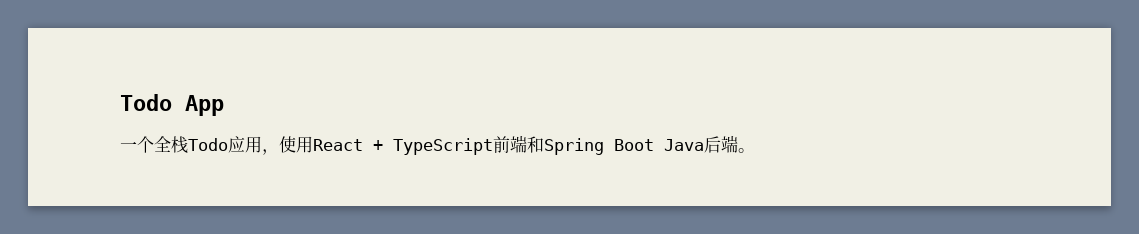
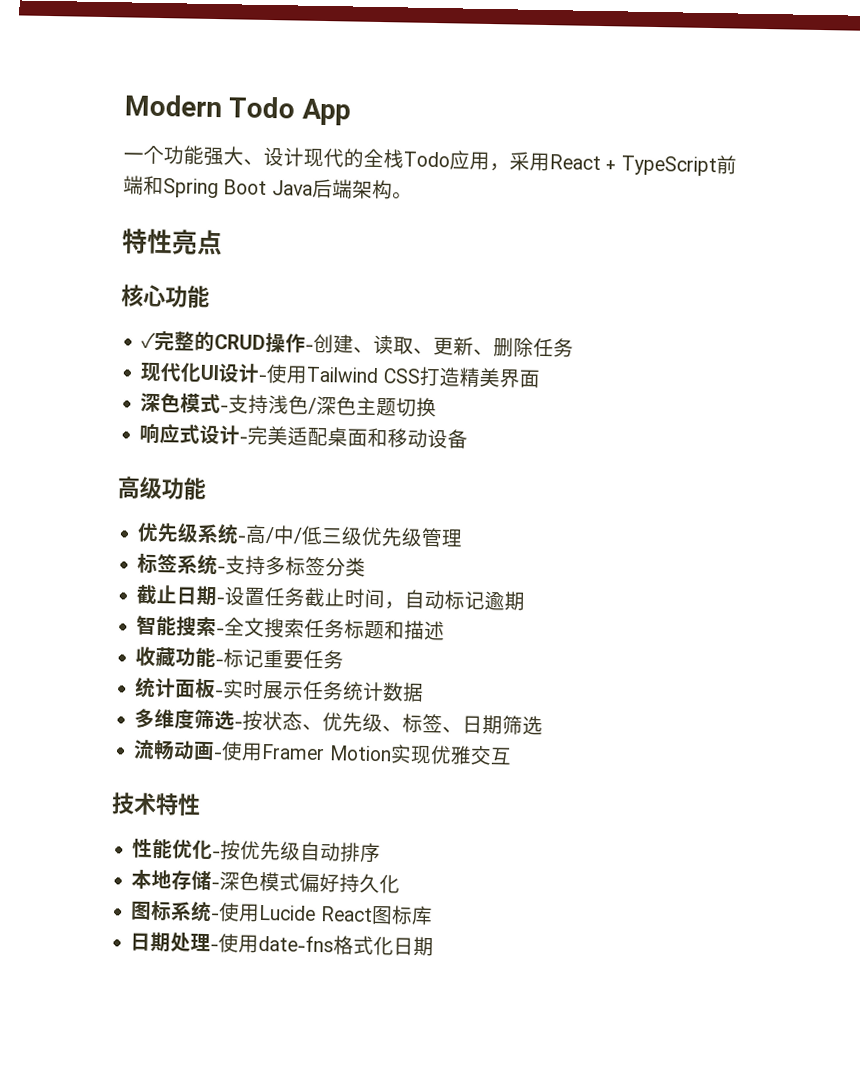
(120, 102) none -> [124,94,222,118] Modern
(154, 144) none -> [163,145,364,168] 功能强大、设计现代的
[279,136,296,153] 使 -> [509,151,530,171] 采
(738, 144) none -> [351,179,393,200] 架构
(755, 150) none -> [122,228,223,256] [121,284,210,308] [141,330,575,358] [140,362,541,388] [140,392,438,418] [139,423,469,449] [117,476,206,500] [137,522,464,548] [137,553,367,577] [136,584,526,611] [136,615,446,641] [135,646,345,670] [134,676,425,702] [134,708,544,736] [133,739,512,766] [111,792,201,816] [132,838,382,864] [131,869,401,894] [130,900,433,926] [130,931,435,957] // 特性亮点 // 核心功能 // ✓完整的CRUD操作-创建、读取、更新、删除任务 // 现代化UI设计-使用Tailwind CSS打造精美界面 // 深色模式-支持浅色/深色主题切换 // 响应式设计-完美适配桌面和移动设备 // 高级功能 // 优先级系统-高/中/低三级优先级管理 // 标签系统-支持多标签分类 // 截止日期-设置任务截止时间，自动标记逾期 // 智能搜索-全文搜索任务标题和描述 // 收藏功能-标记重要任务 // 统计面板-实时展示任务统计数据 // 多维度筛选-按状态、优先级、标签、日期筛选 // 流畅动画-使用Framer Motion实现优雅交互 // 技术特性 // 性能优化-按优先级自动排序 // 本地存储-深色模式偏好持久化 // 图标系统-使用Lucide React图标库 // 日期处理-使用date-fns格式化日期

